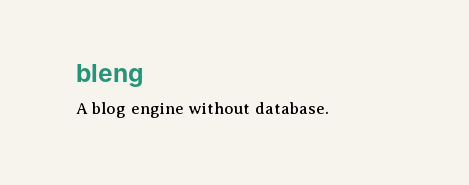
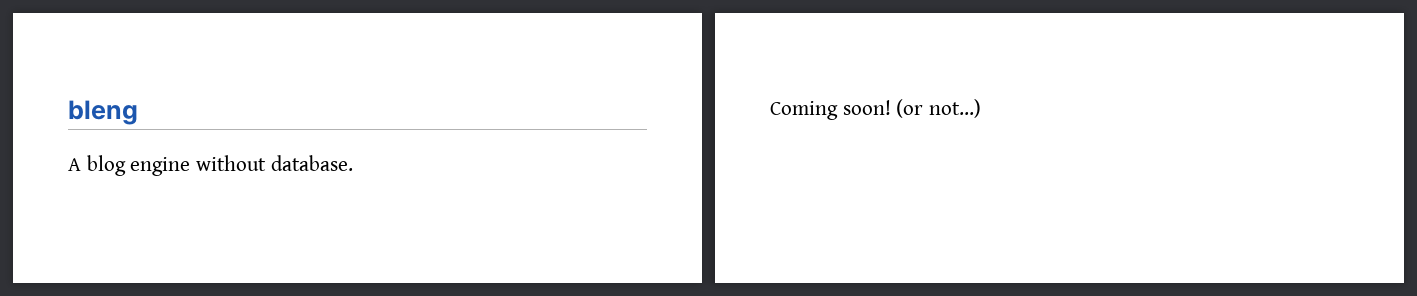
(329, 108) none -> [770,99,982,120] // Coming soon! (or not...)

